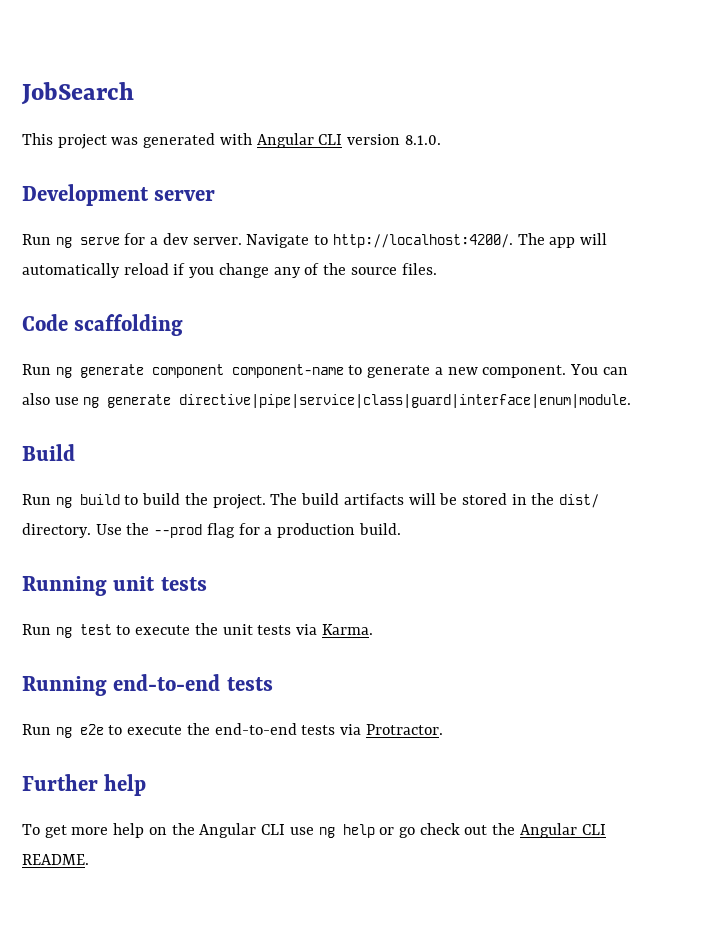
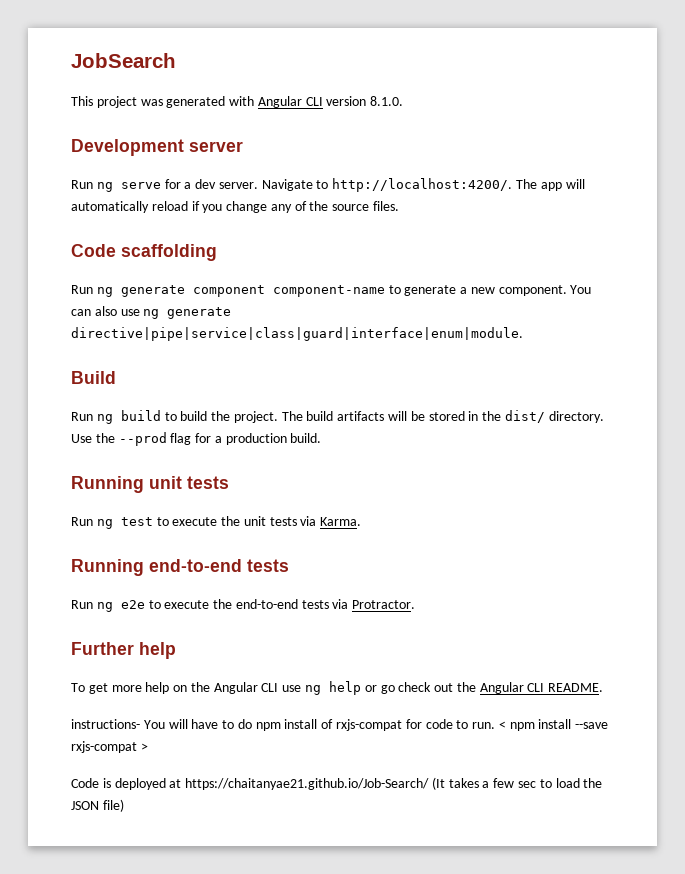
(89, 859) none -> [71,719,609,731] [71,741,148,753] [71,777,603,790] [71,799,124,812] // instructions- You will have to do npm install of rxjs-compat for code to run. < npm install --save rxjs-compat > // Code is deployed at https://chaitanyae21.github.io/Job-Search/ (It takes a few sec to load the JSON file)

